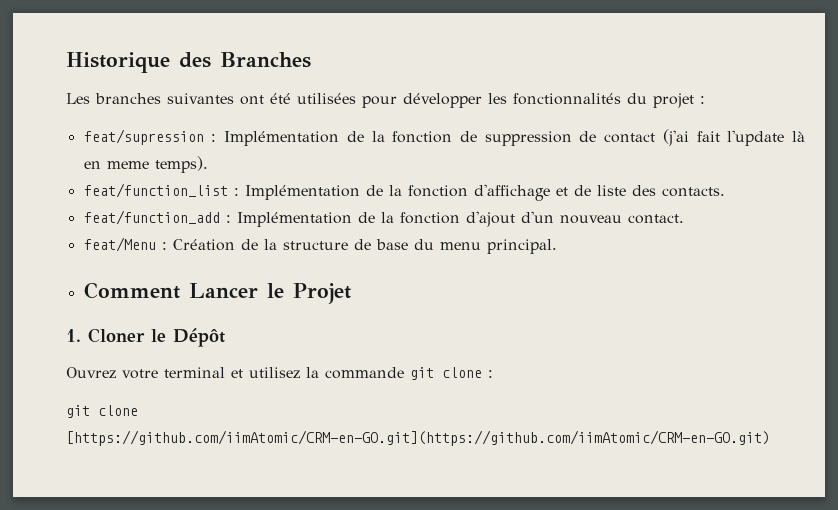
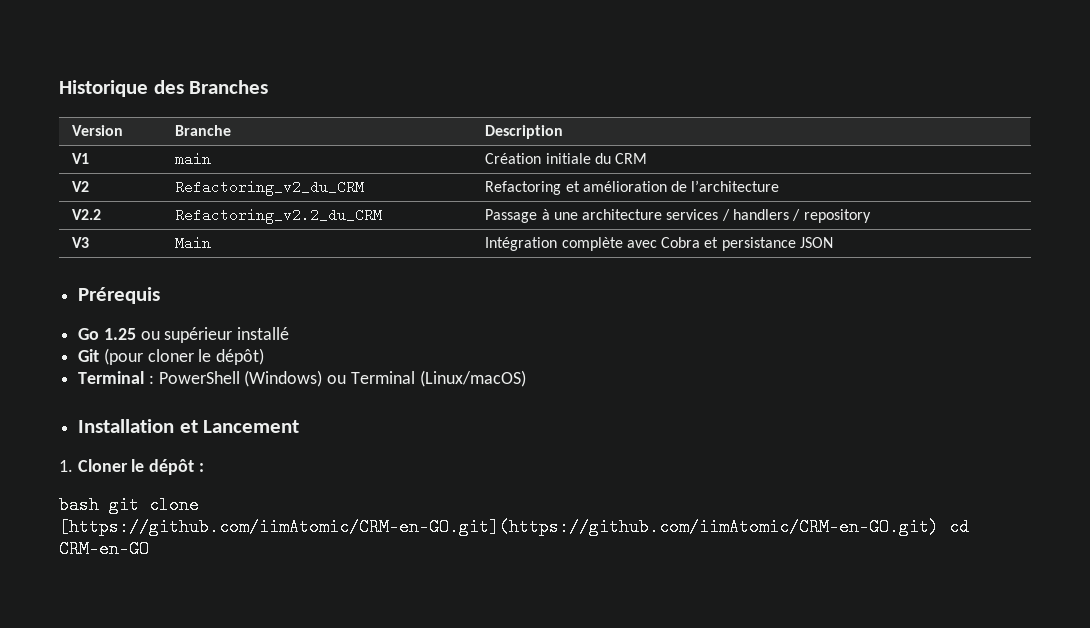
[66,93,705,108] [83,129,806,146] [83,156,208,173] [83,183,725,201] [83,210,684,227] [83,237,557,254] [83,282,351,304] [66,328,225,347] [66,367,493,380] // Les branches suivantes ont été utilisées pour développer les fonctionnalités du projet : // feat/supression : Implémentation de la fonction de suppression de contact (j'ai fait l'update là en meme temps). // feat/function_list : Implémentation de la fonction d'affichage et de liste des contacts. // feat/function_add : Implémentation de la fonction d'ajout d'un nouveau contact. // feat/Menu : Création de la structure de base du menu principal. // Comment Lancer le Projet // 1. Cloner le Dépôt // Ouvrez votre terminal et utilisez la commande git clone : // -> [72,125,124,136] [175,125,232,136] [485,125,564,139] [72,153,90,164] [175,152,212,166] [485,153,648,164] [72,181,90,192] [175,180,365,196] [485,180,780,195] [72,209,102,220] [175,208,383,224] [485,209,871,223] [72,237,90,248] [175,236,212,250] [485,237,834,251] [78,287,161,304] [78,327,290,343] [78,348,265,365] [78,370,526,387] [78,419,300,433] [59,459,204,475] [59,496,99,514] // Version | Branche | Description // V1 | main | Création initiale du CRM // V2 | Refactoring_v2_du_CRM | Refactoring et amélioration de l’architecture // V2.2 | Refactoring_v2.2_du_CRM | Passage à une architecture services / handlers / repository // V3 | Main | Intégration complète avec Cobra et persistance JSON // Prérequis // Go 1.25 ou supérieur installé // Git (pour cloner le dépôt) // Terminal : PowerShell (Windows) ou Terminal (Linux/macOS) // Installation et Lancement // 1. Cloner le dépôt : // bash
(770, 438) none -> [949,518,969,536] [59,540,149,558] cd CRM-en-GO

